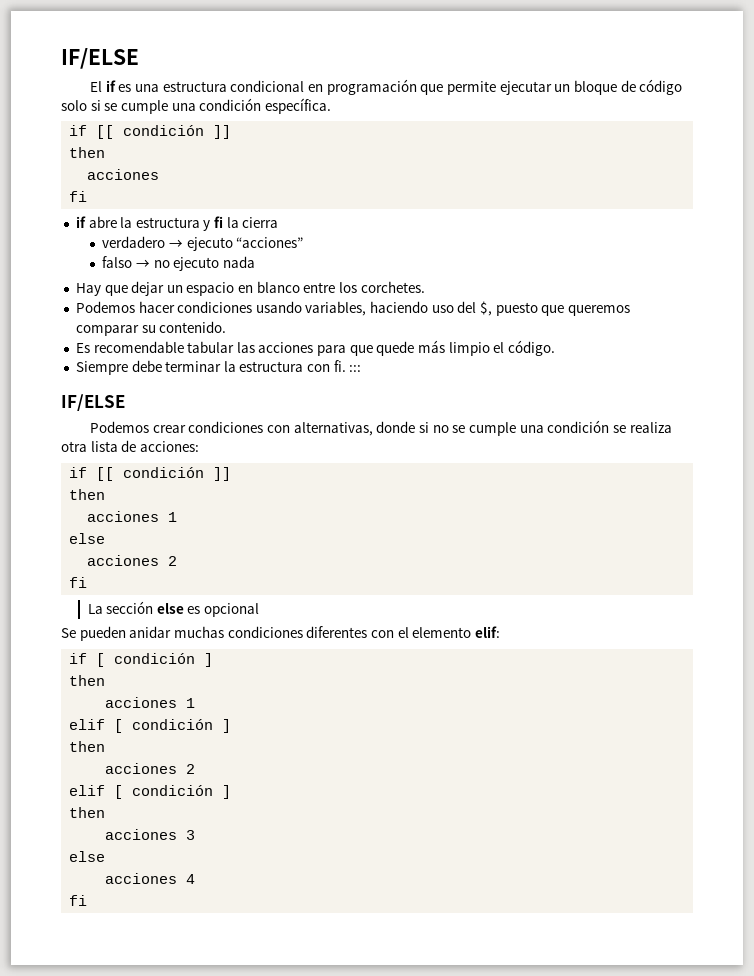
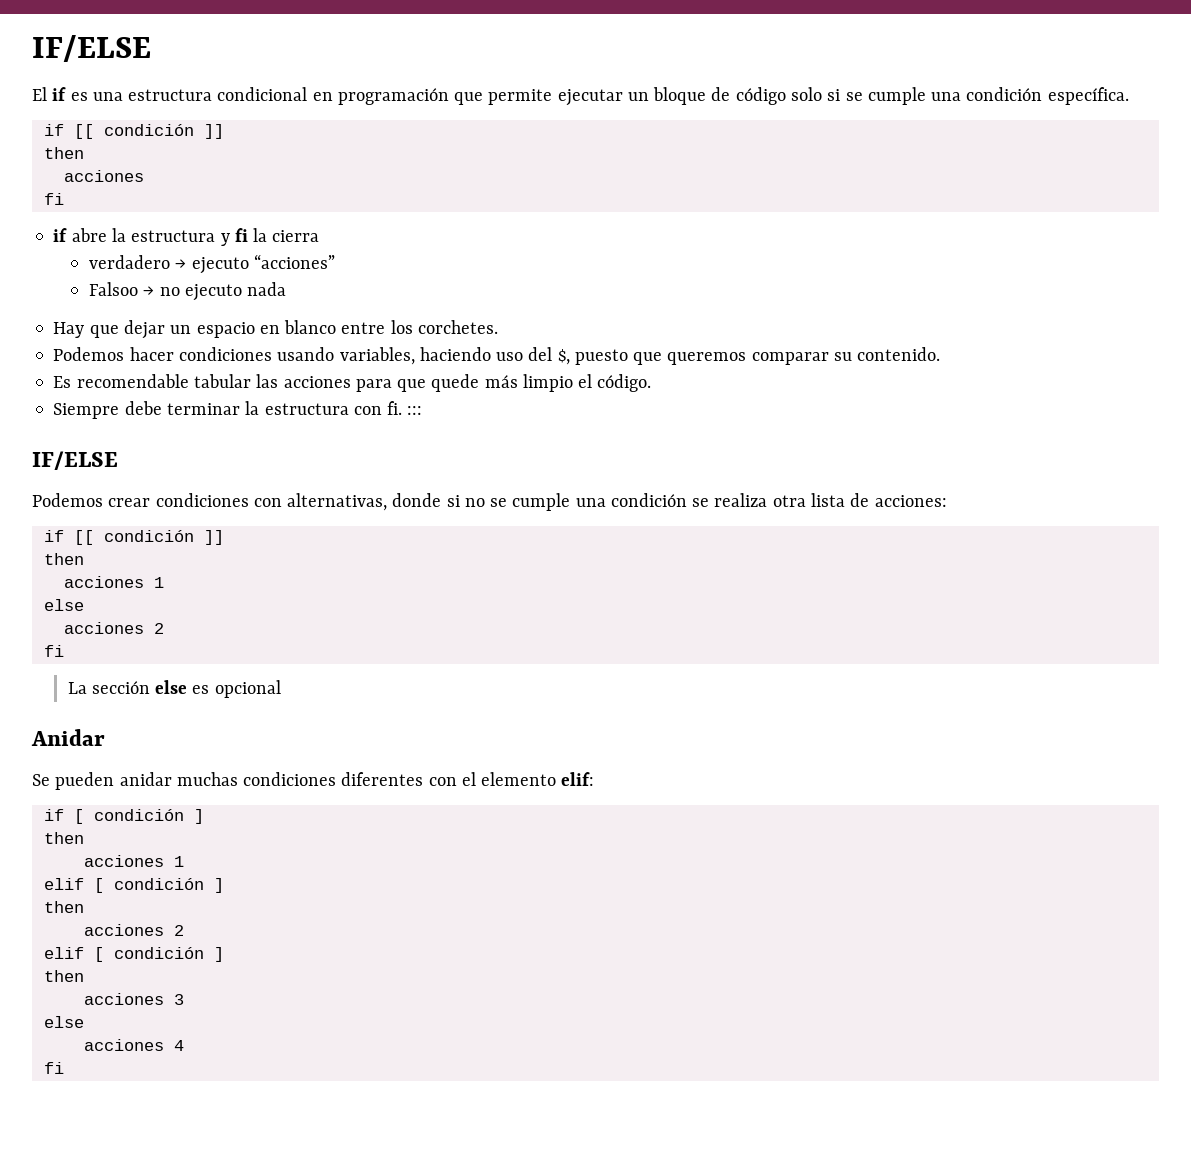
[102,256,133,268] falso -> [89,282,139,296] Falsoo
(260, 610) none -> [31,729,105,746] // Anidar

